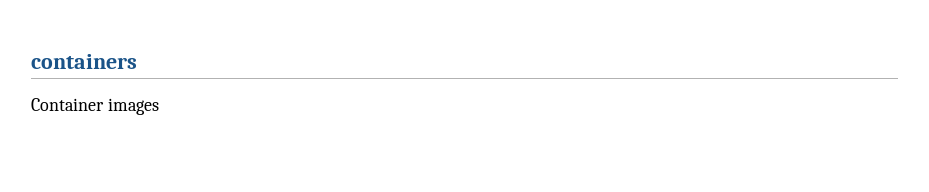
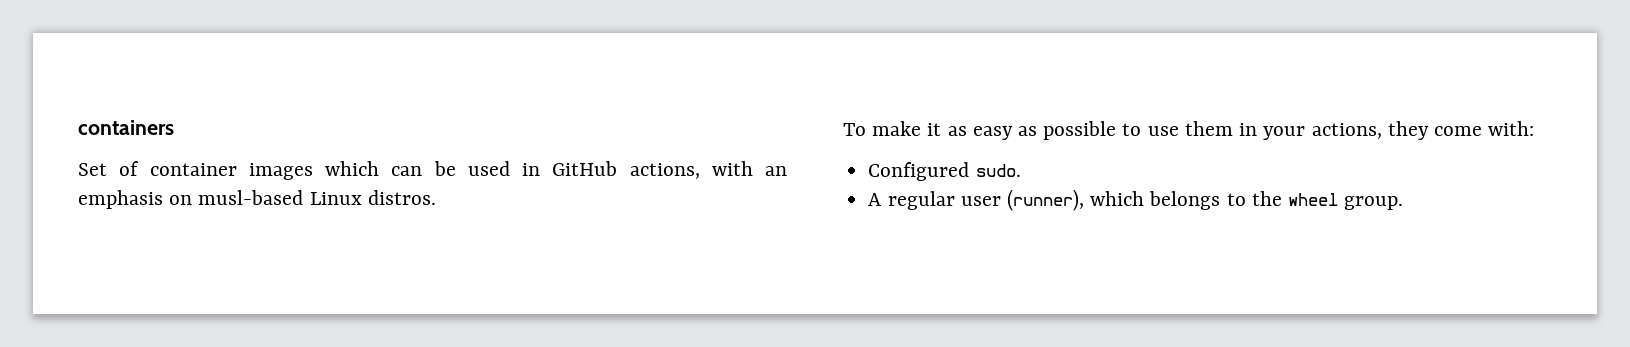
[31,98,159,115] Container images -> [78,161,787,180] [78,190,436,209] [843,121,1535,140] [868,162,1021,181] [868,189,1404,211] Set of container images which can be used in GitHub actions, with an emphasis on musl-based Linux distros. // To make it as easy as possible to use them in your actions, they come with: // Configured sudo. // A regular user (runner), which belongs to the wheel group.

